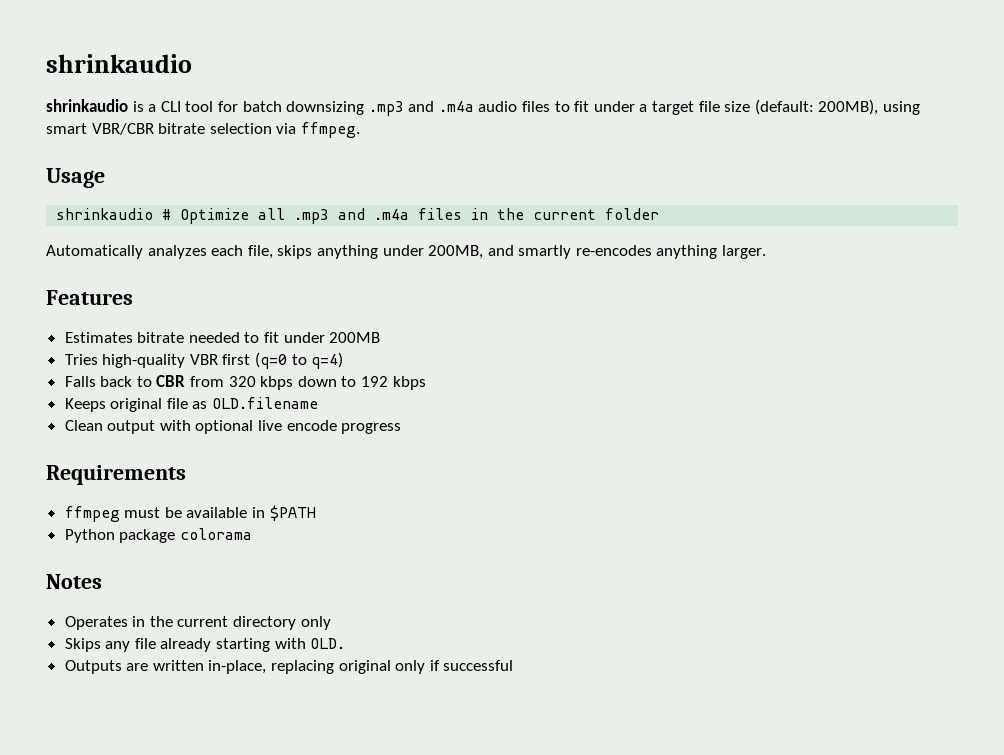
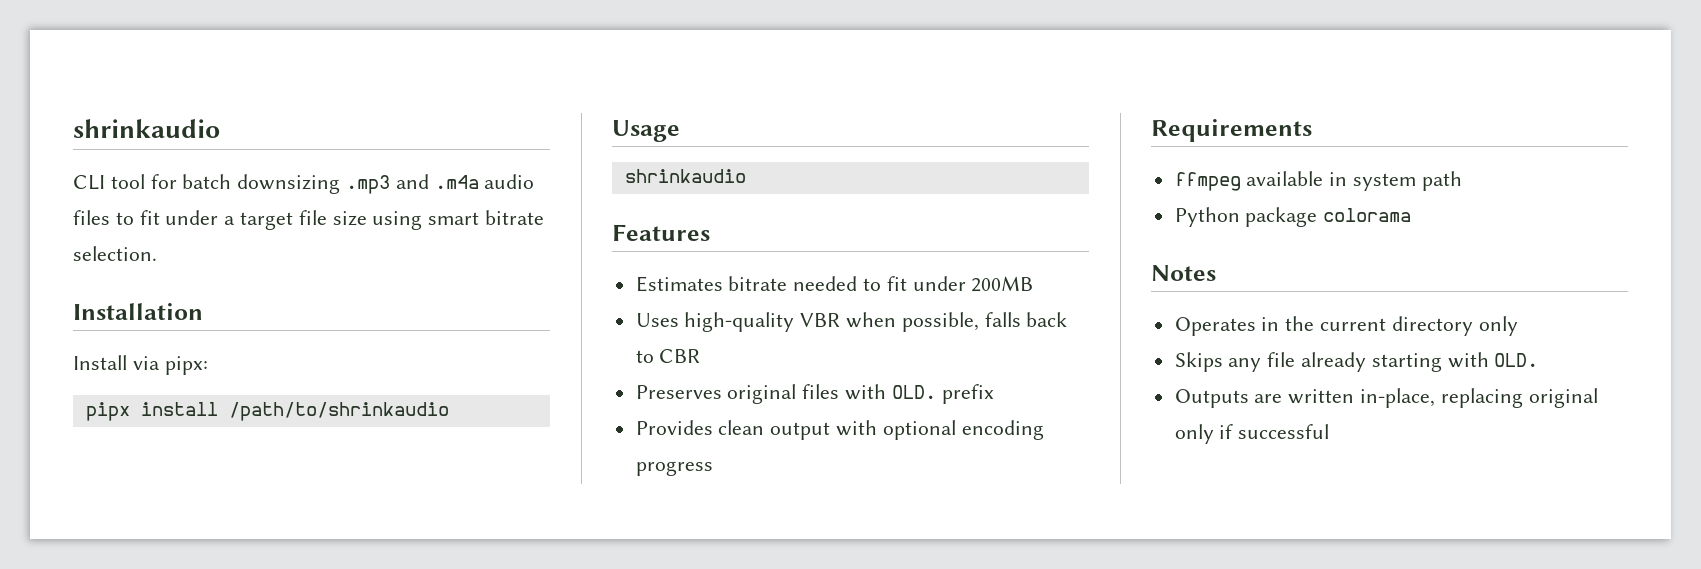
[46,54,192,73] [46,99,157,112] shrinkaudio // shrinkaudio is a -> [73,119,220,138] shrinkaudio //
[754,99,920,115] [46,122,360,138] [46,168,105,188] [56,208,660,224] [46,245,767,259] (default: 200MB), using smart VBR/CBR bitrate selection via ffmpeg. // Usage // shrinkaudio # Optimize all .mp3 and .m4a files in the current folder // Automatically analyzes each file, skips anything under 200MB, and smartly re-encodes anything larger. -> [372,210,545,230] [73,246,157,261] [73,303,203,320] [73,355,208,375] [85,402,449,421] [612,120,680,142] [624,169,746,183] using smart bitrate selection. // Installation // Install via pipx: // pipx install /path/to/shrinkaudio // Usage // shrinkaudio
[64,354,98,365] Tries -> [635,313,679,327] Uses
[222,352,344,369] [64,375,426,390] [64,397,319,412] [64,420,103,431] first (q=0 to q=4) // Falls back to CBR from 320 kbps down to 192 kbps // Keeps original file as OLD.filename // Clean -> [846,312,1068,332] [635,349,701,363] [635,384,994,404] [635,420,765,435] when possible, falls back to CBR // Preserves original files with OLD. prefix // Provides clean
[258,420,337,431] live encode -> [961,420,1044,440] encoding
[124,505,316,521] must be available in $PATH -> [1246,171,1462,191] available in system path

